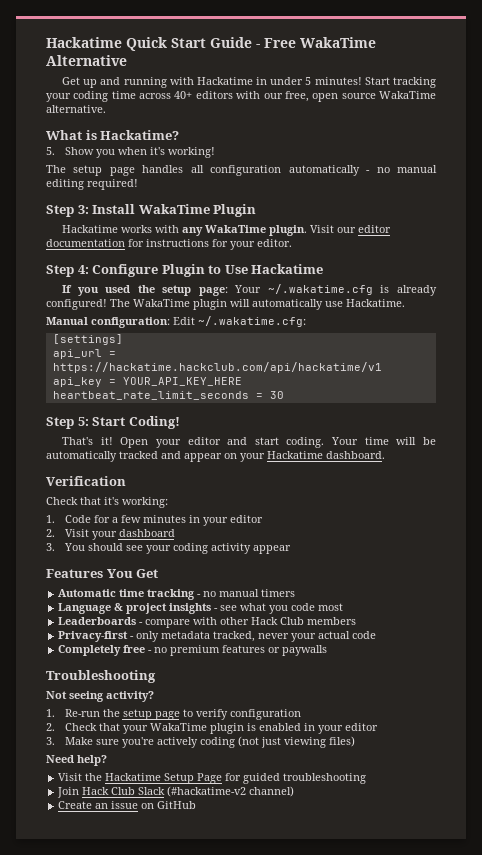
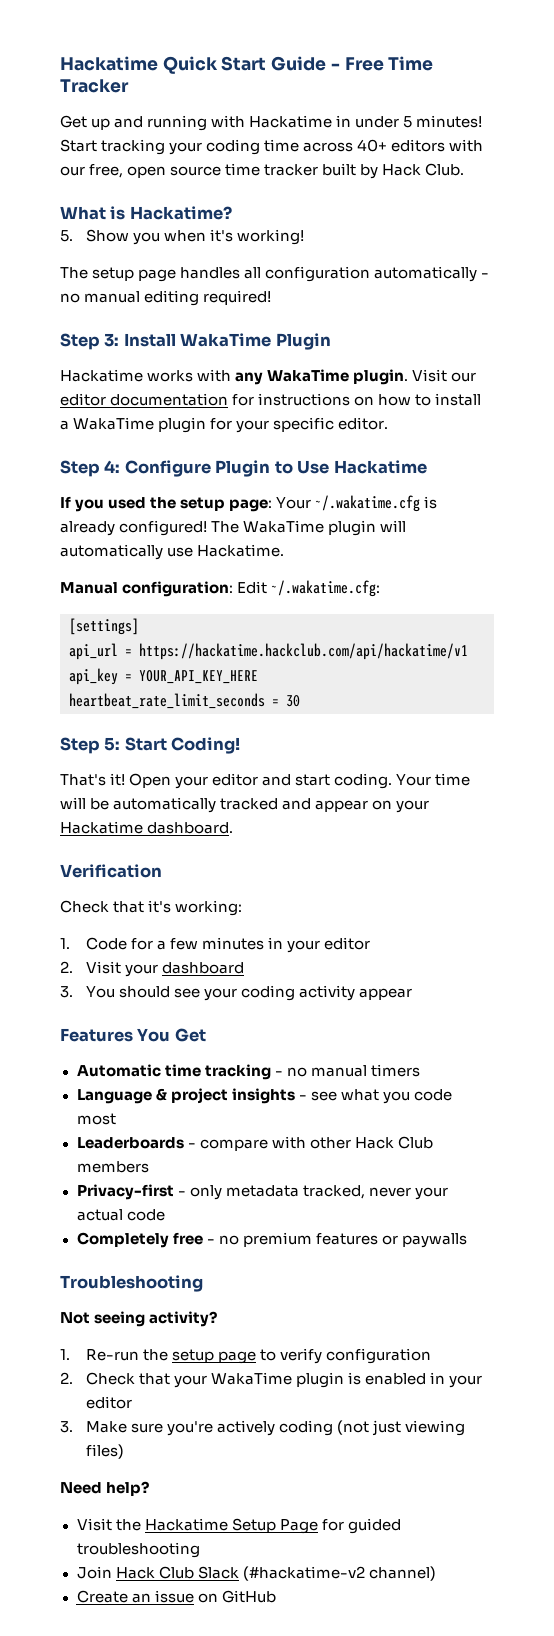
[300,37,376,48] [46,55,127,66] WakaTime Alternative -> [388,56,434,71] [60,79,129,93] Time Tracker
[379,91,437,99] [46,105,106,113] WakaTime alternative. -> [225,163,465,179] time tracker built by Hack Club.
(209, 243) none -> [354,393,482,406] [60,417,207,433] on how to install a WakaTime plugin
(255, 245) none -> [273,417,335,432] specific

